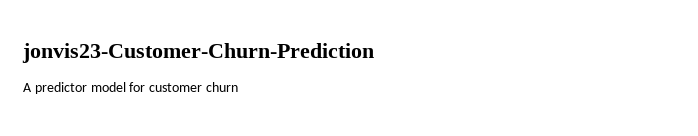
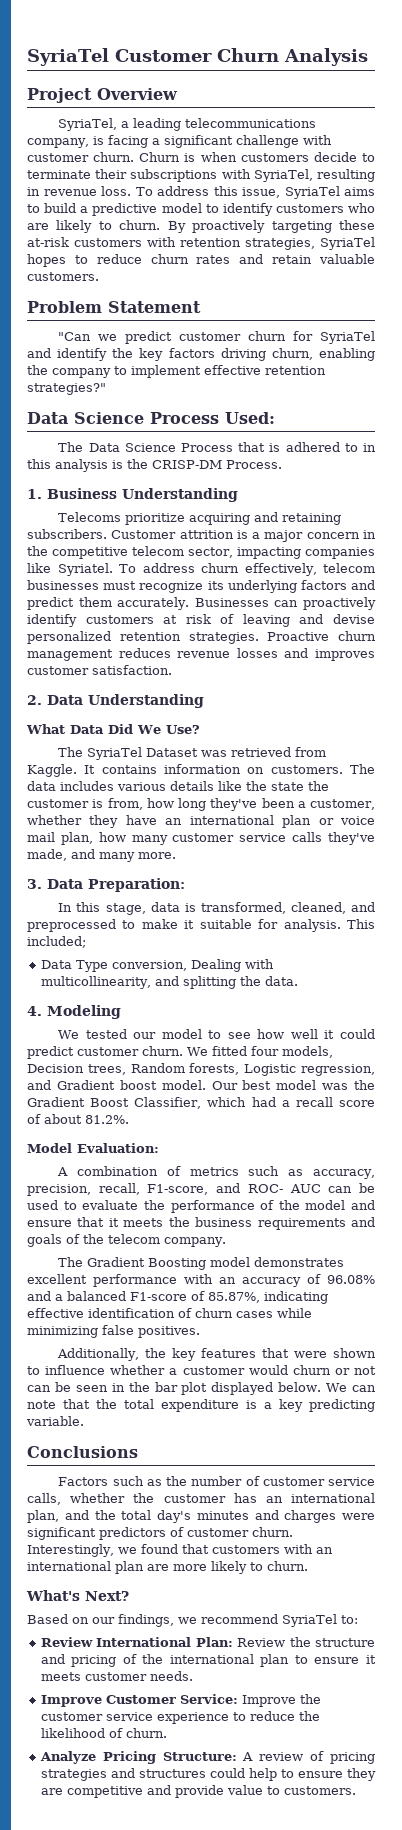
[22,43,374,63] [23,82,238,94] jonvis23-Customer-Churn-Prediction // A predictor model for customer churn -> [27,48,368,66] [27,88,178,103] [58,118,317,131] [27,135,332,148] [27,152,375,162] [27,169,375,182] [27,186,375,199] [27,203,375,216] [27,220,375,233] [27,237,375,250] [27,254,375,267] [27,272,99,281] [27,301,201,313] [58,331,375,344] [27,348,375,361] [27,365,326,378] [27,383,106,395] [27,412,275,424] [58,442,376,452] [27,459,282,472] [27,488,238,502] [58,512,342,525] [27,529,376,542] [27,546,376,559] [27,563,375,576] [27,580,375,593] [27,597,376,610] [27,614,375,627] [27,631,376,644] [27,648,375,661] [27,665,172,675] [27,694,204,708] [26,724,200,734] [58,747,327,760] [27,764,376,777] [27,781,329,791] [27,798,376,811] [27,815,375,828] [27,832,375,845] [27,849,176,862] [27,878,185,892] [58,902,375,915] [27,919,375,932] [27,936,86,948] [40,959,274,972] [40,976,298,989] [27,1005,121,1019] [58,1029,375,1039] [27,1046,333,1059] [27,1063,376,1076] [27,1080,375,1090] [27,1097,375,1109] [27,1114,129,1124] [27,1143,159,1153] [57,1166,376,1179] [27,1183,375,1196] [27,1200,375,1213] [27,1217,375,1230] [27,1234,226,1247] [58,1257,345,1270] [27,1274,375,1287] [27,1291,328,1304] [27,1308,312,1318] [27,1325,200,1338] [57,1348,376,1361] [27,1365,376,1375] [27,1382,376,1395] [27,1399,375,1412] [26,1416,84,1426] [27,1446,138,1458] [58,1476,375,1486] [27,1493,375,1505] [27,1510,375,1523] [27,1527,293,1540] [27,1544,333,1557] [27,1561,308,1574] [26,1590,129,1601] [27,1614,358,1627] [40,1637,375,1647] [40,1654,376,1667] [40,1671,193,1681] [40,1694,321,1707] [40,1711,320,1724] [40,1728,167,1738] [39,1751,375,1764] [40,1768,376,1781] [40,1785,356,1798] SyriaTel Customer Churn Analysis // Project Overview // SyriaTel, a leading telecommunications company, is facing a significant challenge with customer churn. Churn is when customers decide to terminate their subscriptions with SyriaTel, resulting in revenue loss. To address this issue, SyriaTel aims to build a predictive model to identify customers who are likely to churn. By proactively targeting these at-risk customers with retention strategies, SyriaTel hopes to reduce churn rates and retain valuable customers. // Problem Statement // "Can we predict customer churn for SyriaTel and identify the key factors driving churn, enabling the company to implement effective retention strategies?" // Data Science Process Used: // The Data Science Process that is adhered to in this analysis is the CRISP-DM Process. // 1. Business Understanding // Telecoms prioritize acquiring and retaining subscribers. Customer attrition is a major concern in the competitive telecom sector, impacting companies like Syriatel. To address churn effectively, telecom businesses must recognize its underlying factors and predict them accurately. Businesses can proactively identify customers at risk of leaving and devise personalized retention strategies. Proactive churn management reduces revenue losses and improves customer satisfaction. // 2. Data Understanding // What Data Did We Use? // The SyriaTel Dataset was retrieved from Kaggle. It contains information on customers. The data includes various details like the state the customer is from, how long they've been a customer, whether they have an international plan or voice mail plan, how many customer service calls they've made, and many more. // 3. Data Preparation: // In this stage, data is transformed, cleaned, and preprocessed to make it suitable for analysis. This included; // Data Type conversion, Dealing with multicollinearity, and splitting the data. // 4. Modeling // We tested our model to see how well it could predict customer churn. We fitted four models, Decision trees, Random forests, Logistic regression, and Gradient boost model. Our best model was the Gradient Boost Classifier, which had a recall score of about 81.2%. // Model Evaluation: // A combination of metrics such as accuracy, precision, recall, F1-score, and ROC- AUC can be used to evaluate the performance of the model and ensure that it meets the business requirements and goals of the telecom company. // The Gradient Boosting model demonstrates excellent performance with an accuracy of 96.08% and a balanced F1-score of 85.87%, indicating effective identification of churn cases while minimizing false positives. // Additionally, the key features that were shown to influence whether a customer would churn or not can be seen in the bar plot displayed below. We can note that the total expenditure is a key predicting variable. // Conclusions // Factors such as the number of customer service calls, whether the customer has an international plan, and the total day's minutes and charges were significant predictors of customer churn. Interestingly, we found that customers with an international plan are more likely to churn. // What's Next? // Based on our findings, we recommend SyriaTel to: // Review International Plan: Review the structure and pricing of the international plan to ensure it meets customer needs. // Improve Customer Service: Improve the customer service experience to reduce the likelihood of churn. // Analyze Pricing Structure: A review of pricing strategies and structures could help to ensure they are competitive and provide value to customers.

